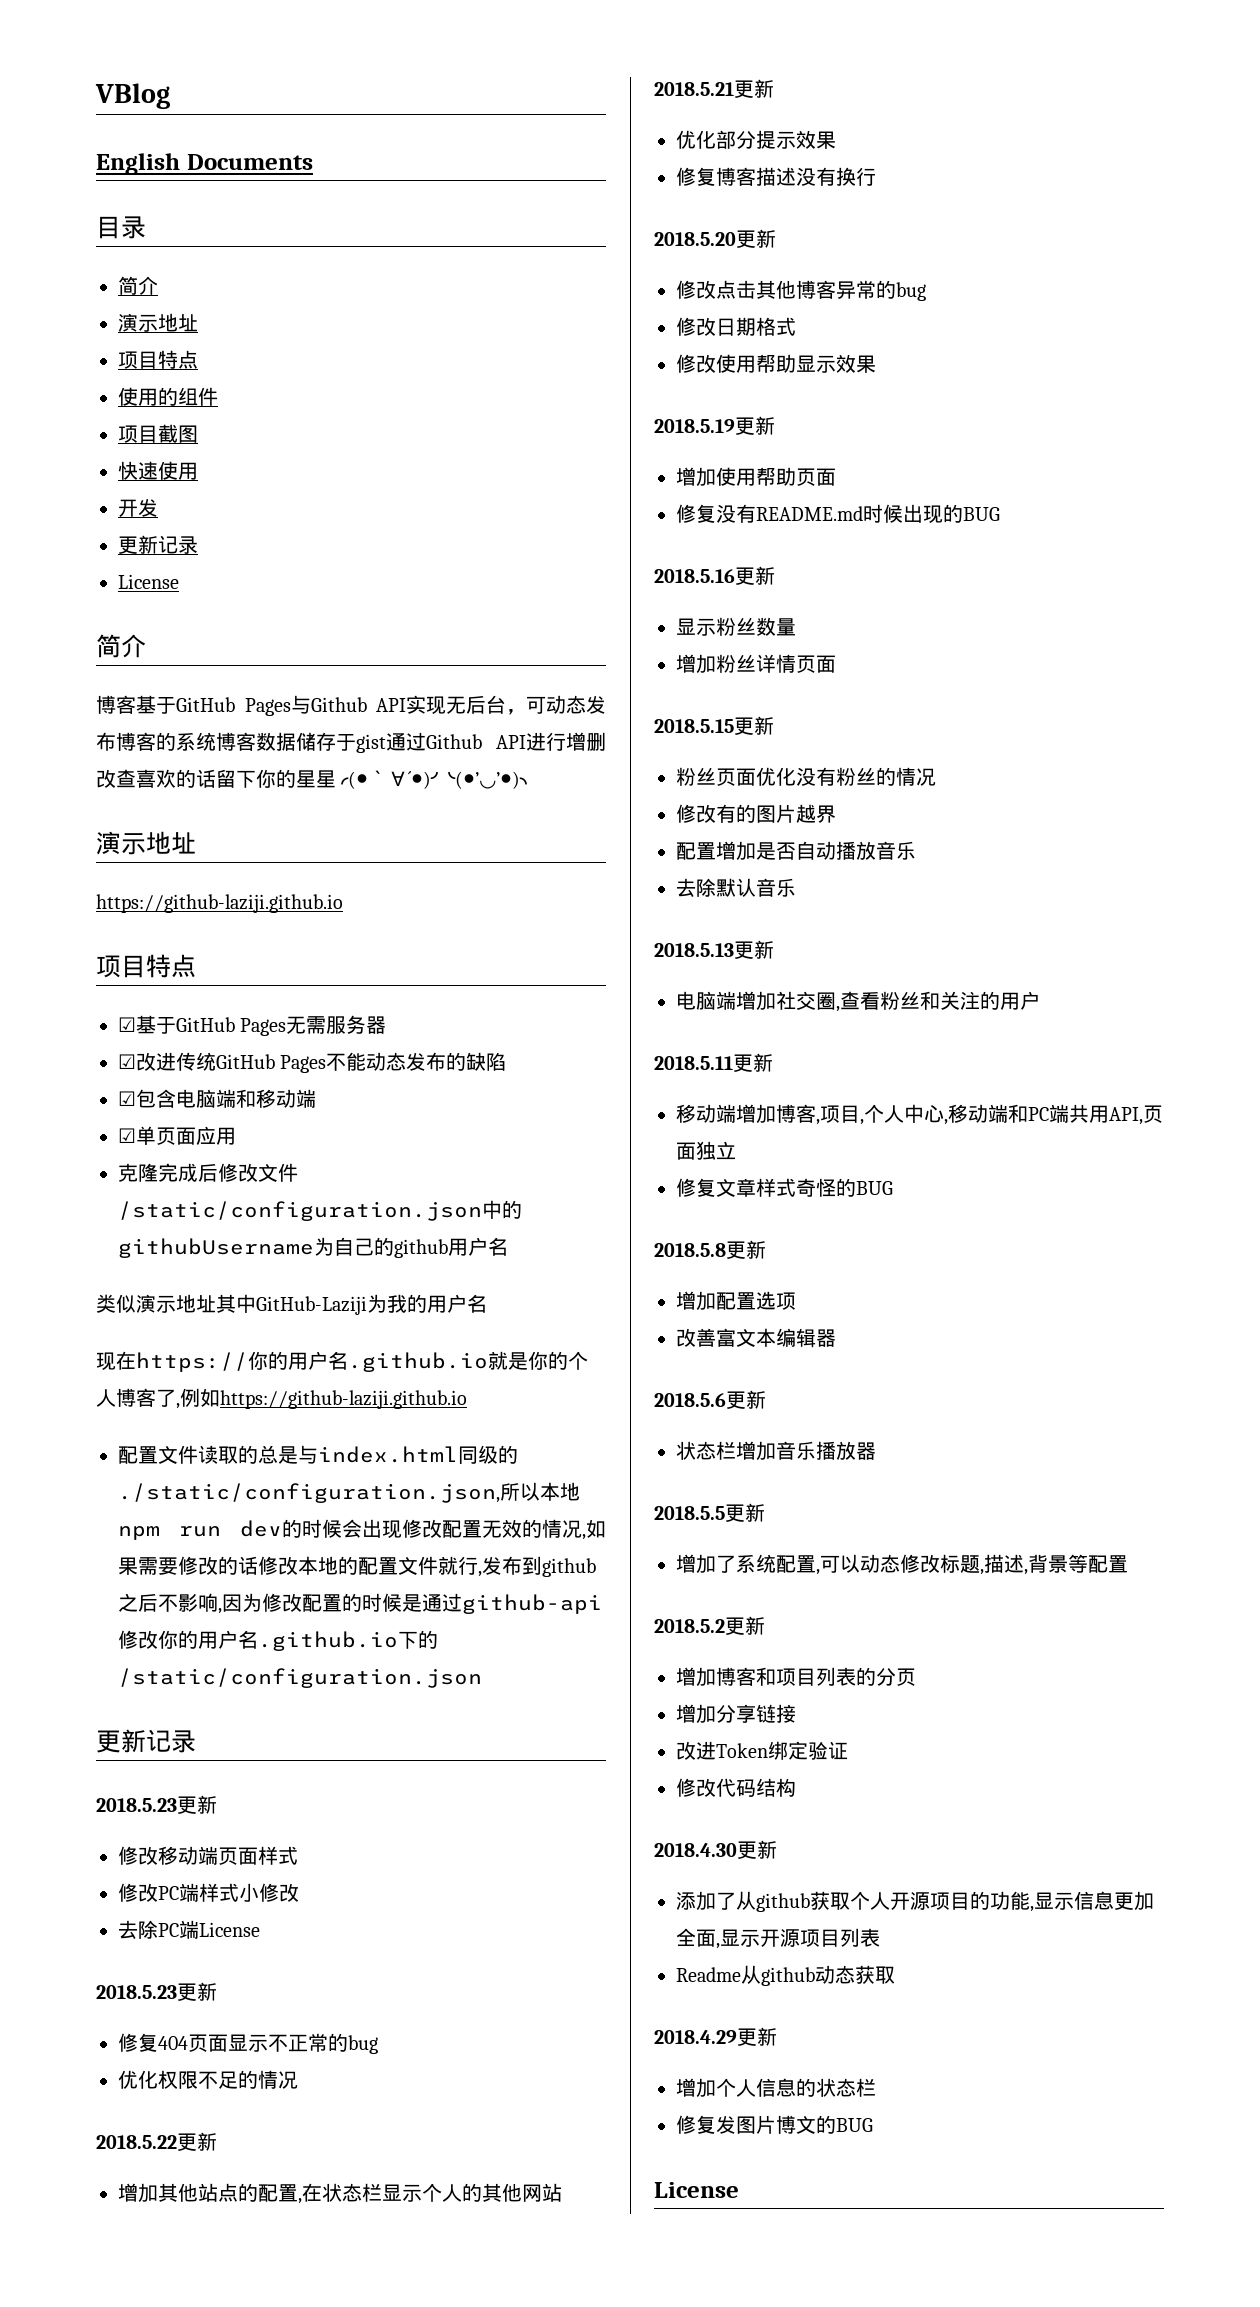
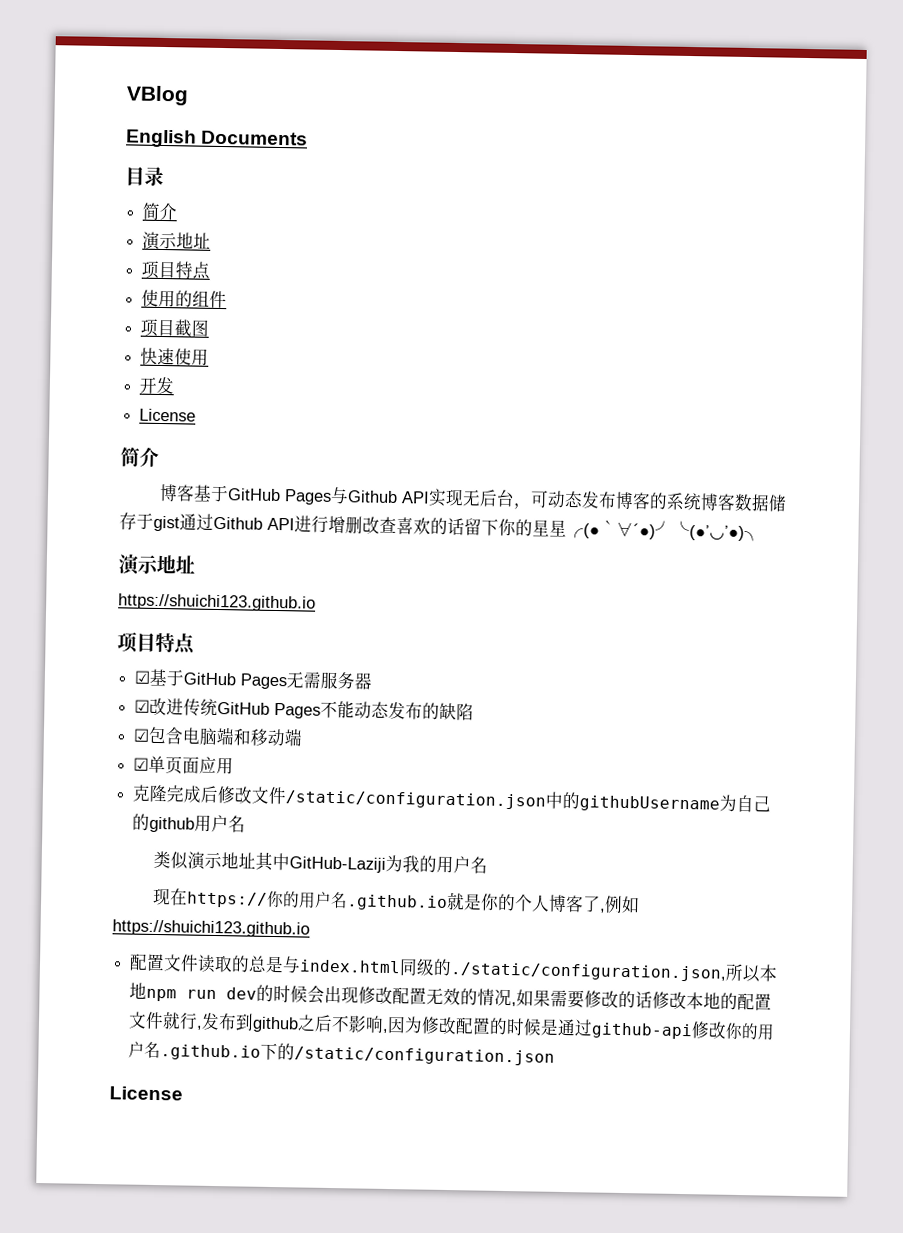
[118,535,198,554] // 更新记录 -> (176, 385) none
[96,894,343,913] https://github-laziji.github.io -> [118,593,316,612] https://shuichi123.github.io
[220,1390,467,1409] https://github-laziji.github.io -> [112,919,310,938] https://shuichi123.github.io
[96,1729,196,1753] [96,1795,217,1814] [118,1846,298,1865] [118,1883,299,1902] [118,1920,260,1939] [96,1982,217,2001] [118,2033,378,2054] [118,2070,298,2089] [96,2132,217,2151] [118,2183,562,2204] [654,79,774,98] [676,130,836,149] [676,167,876,186] [654,229,776,248] [676,280,926,301] [676,317,796,336] [676,354,876,373] [654,416,775,435] [676,467,836,487] [676,504,1000,524] [654,566,775,585] [676,617,796,636] [676,654,836,674] [654,716,774,735] [676,767,936,786] [676,804,836,823] [676,841,916,861] [676,878,796,897] [654,940,774,959] [676,991,1040,1012] [654,1053,773,1072] [676,1104,1163,1125] [676,1141,736,1160] [676,1178,893,1197] [654,1240,766,1259] [676,1291,796,1311] [676,1328,836,1348] [654,1390,766,1409] [676,1441,876,1461] [654,1503,765,1522] [676,1554,1128,1575] [654,1616,765,1635] [676,1667,916,1687] [676,1704,796,1724] [676,1741,848,1760] [676,1778,796,1797] [654,1840,777,1859] [676,1891,1154,1912] [676,1928,880,1949] [676,1965,895,1986] [654,2027,777,2046] [676,2078,876,2098] [676,2115,873,2134] // 更新记录 // 2018.5.23更新 // 修改移动端页面样式 // 修改PC端样式小修改 // 去除PC端License // 2018.5.23更新 // 修复404页面显示不正常的bug // 优化权限不足的情况 // 2018.5.22更新 // 增加其他站点的配置,在状态栏显示个人的其他网站 // 2018.5.21更新 // 优化部分提示效果 // 修复博客描述没有换行 // 2018.5.20更新 // 修改点击其他博客异常的bug // 修改日期格式 // 修改使用帮助显示效果 // 2018.5.19更新 // 增加使用帮助页面 // 修复没有README.md时候出现的BUG // 2018.5.16更新 // 显示粉丝数量 // 增加粉丝详情页面 // 2018.5.15更新 // 粉丝页面优化没有粉丝的情况 // 修改有的图片越界 // 配置增加是否自动播放音乐 // 去除默认音乐 // 2018.5.13更新 // 电脑端增加社交圈,查看粉丝和关注的用户 // 2018.5.11更新 // 移动端增加博客,项目,个人中心,移动端和PC端共用API,页面独立 // 修复文章样式奇怪的BUG // 2018.5.8更新 // 增加配置选项 // 改善富文本编辑器 // 2018.5.6更新 // 状态栏增加音乐播放器 // 2018.5.5更新 // 增加了系统配置,可以动态修改标题,描述,背景等配置 // 2018.5.2更新 // 增加博客和项目列表的分页 // 增加分享链接 // 改进Token绑定验证 // 修改代码结构 // 2018.4.30更新 // 添加了从github获取个人开源项目的功能,显示信息更加全面,显示开源项目列表 // Readme从github动态获取 // 2018.4.29更新 // 增加个人信息的状态栏 // 修复发图片博文的BUG -> (556, 1056) none

